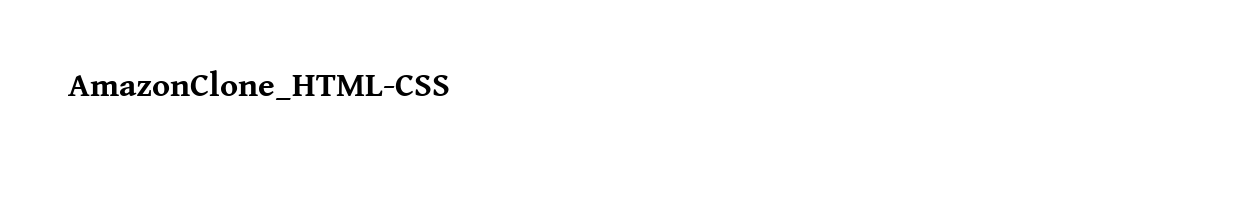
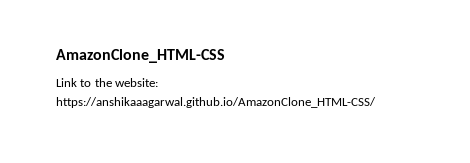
(450, 85) none -> [56,78,159,87] [56,97,376,108] // Link to the website: https://anshikaaagarwal.github.io/AmazonClone_HTML-CSS/

